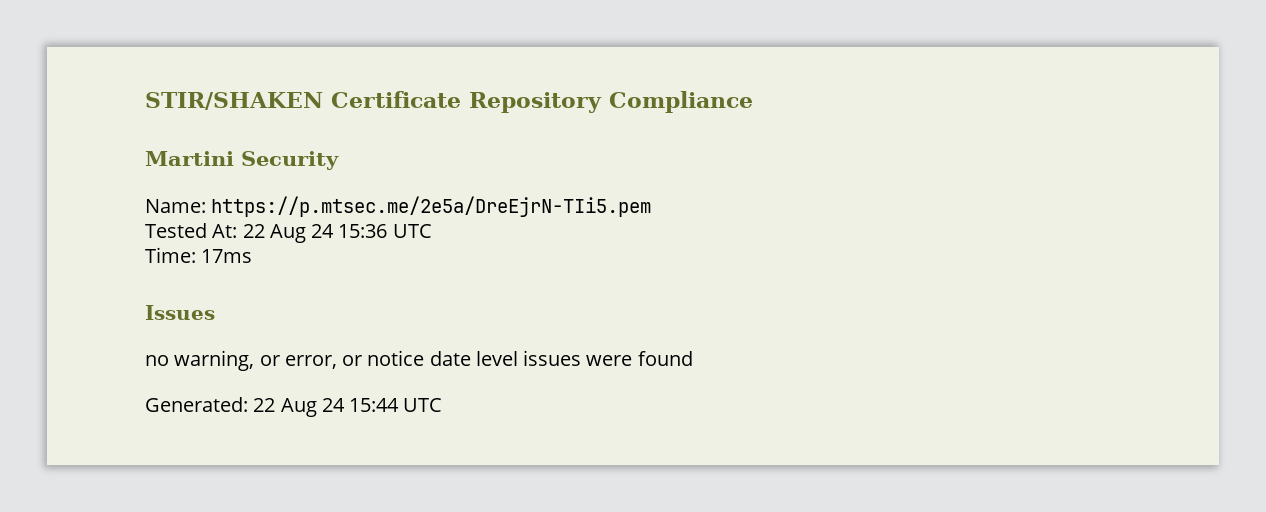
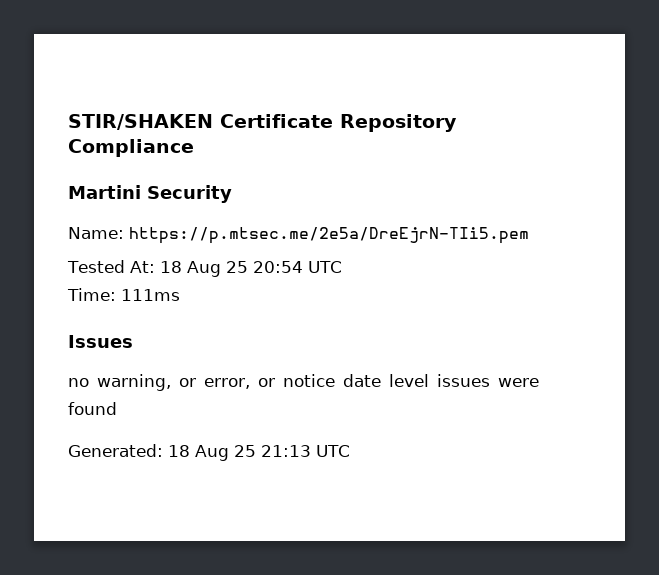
[242,224,388,243] 22 Aug 24 15:36 -> [159,261,303,277] 18 Aug 25 20:54
[201,249,253,263] 17ms -> [121,289,180,301] 111ms
[253,398,400,417] 22 Aug 24 15:44 -> [168,445,311,461] 18 Aug 25 21:13

